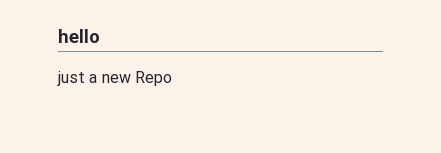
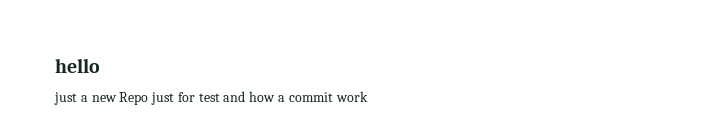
(172, 78) none -> [151,91,368,105] just for test and how a commit work

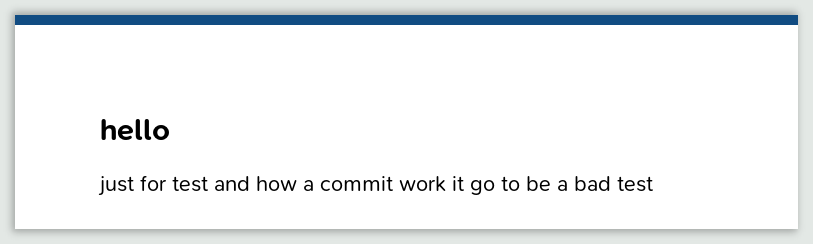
[80,92,175,105] a new Repo just -> (134, 186) none
(368, 96) none -> [452,176,653,195] it go to be a bad test

